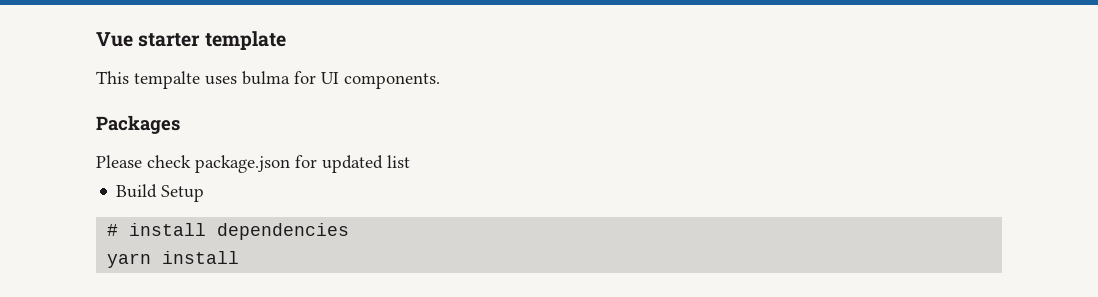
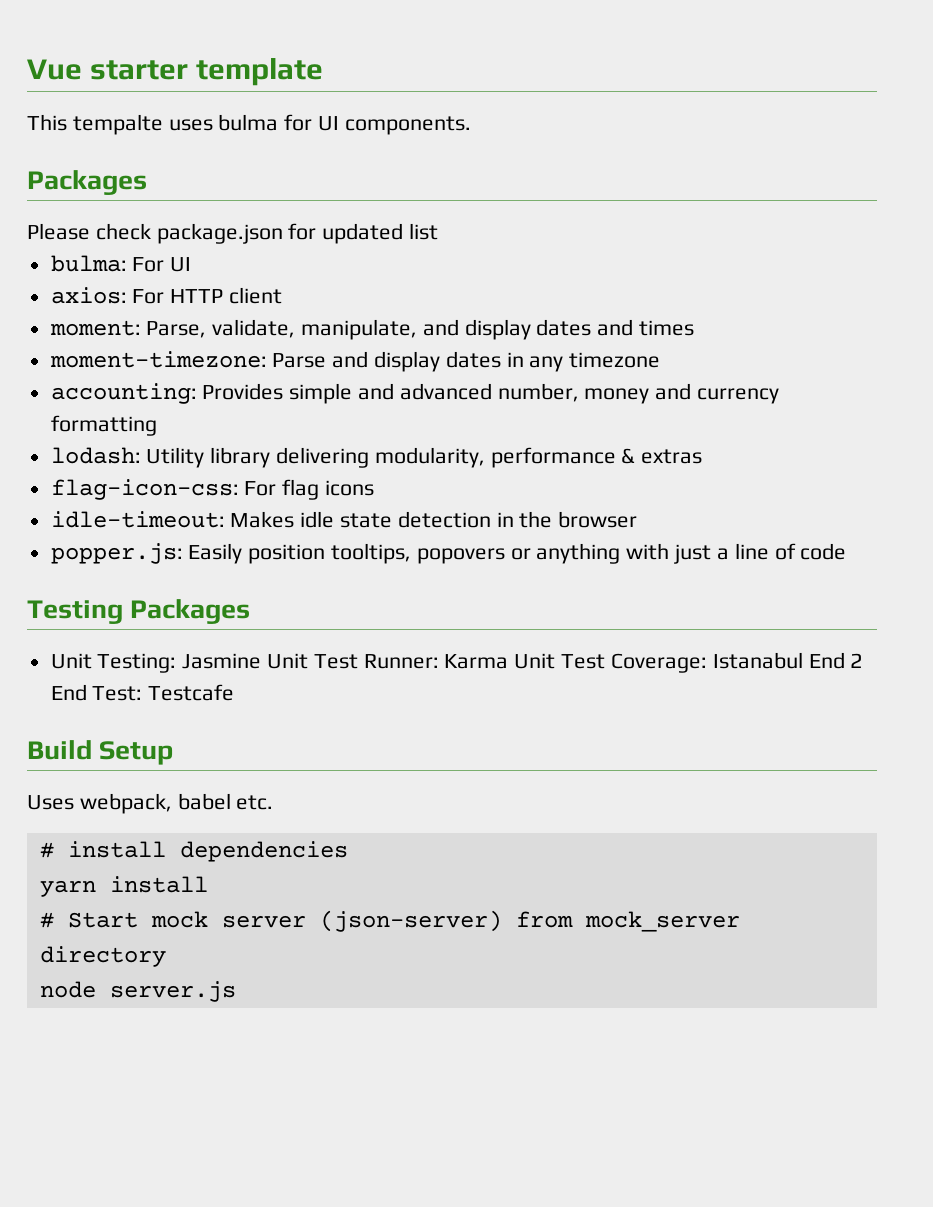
[116,184,205,202] Build Setup -> [50,255,192,272] [50,287,283,304] [49,319,695,340] [49,351,661,372] [50,383,780,404] [50,415,157,436] [50,447,703,468] [50,479,375,500] [50,511,638,528] [50,543,847,564] [27,599,251,624] [50,652,863,673] [50,684,235,701] [27,740,174,765] [27,793,274,814] bulma: For UI // axios: For HTTP client // moment: Parse, validate, manipulate, and display dates and times // moment-timezone: Parse and display dates in any timezone // accounting: Provides simple and advanced number, money and currency formatting // lodash: Utility library delivering modularity, performance & extras // flag-icon-css: For flag icons // idle-timeout: Makes idle state detection in the browser // popper.js: Easily position tooltips, popovers or anything with just a line of code // Testing Packages // Unit Testing: Jasmine Unit Test Runner: Karma Unit Test Coverage: Istanabul End 2 End Test: Testcafe // Build Setup // Uses webpack, babel etc.
(240, 257) none -> [39,910,740,932] [39,946,166,967] [39,981,236,1002] // # Start mock server (json-server) from mock_server directory // node server.js

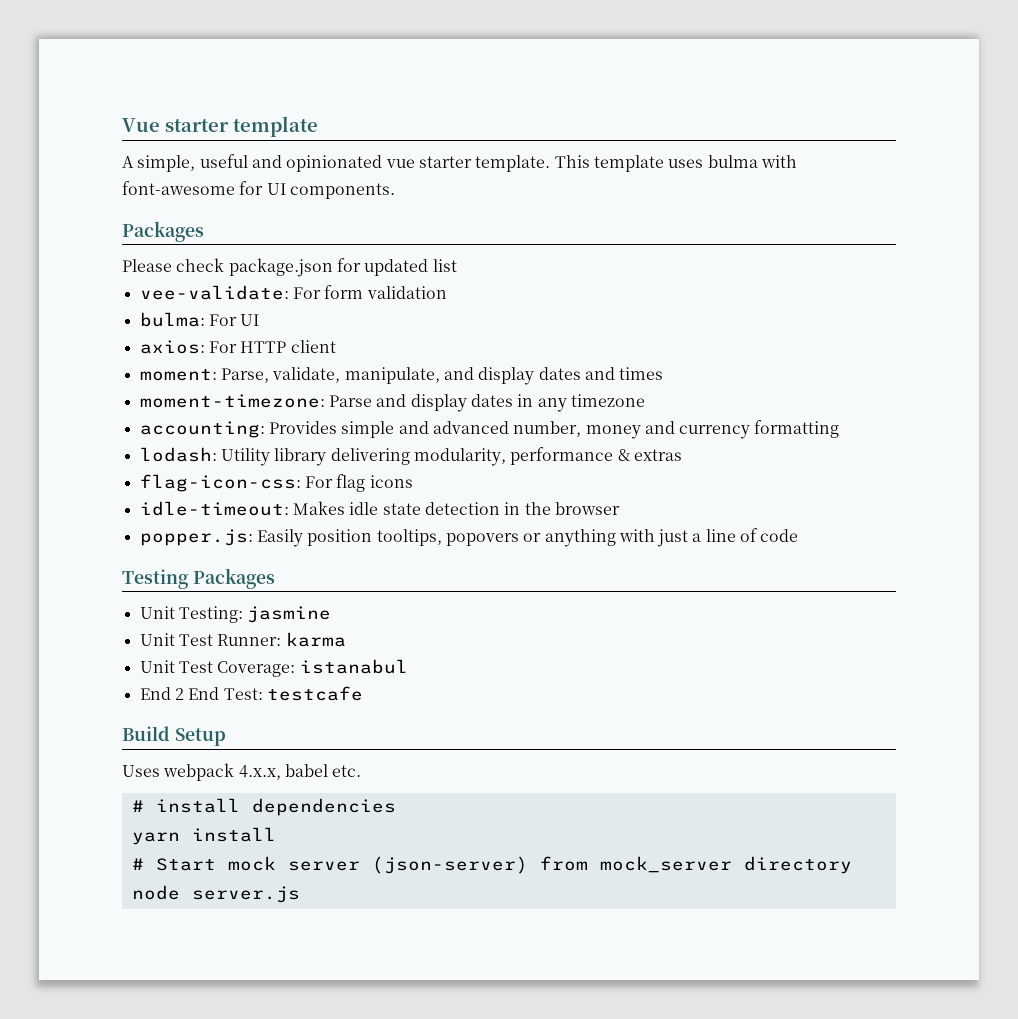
[27,114,279,135] This tempalte uses bulma -> [122,154,797,172] [122,181,235,195] A simple, useful and opinionated vue starter template. This template uses bulma with font-awesome
(439, 231) none -> [139,285,447,300] // vee-validate: For form validation
[182,653,262,669] Jasmine -> [247,606,332,623] jasmine //
[444,654,509,669] Karma -> [285,632,346,647] karma //
[712,652,803,669] Istanabul -> [299,659,408,674] istanabul //
[148,684,235,701] Testcafe -> [266,686,363,701] testcafe
[79,793,172,814] webpack, -> [163,763,281,781] webpack 4.x.x,

